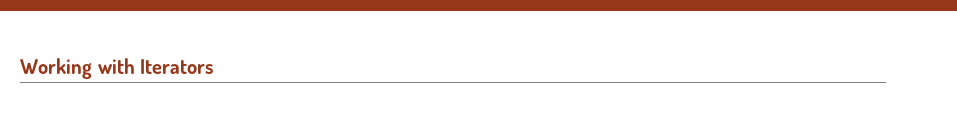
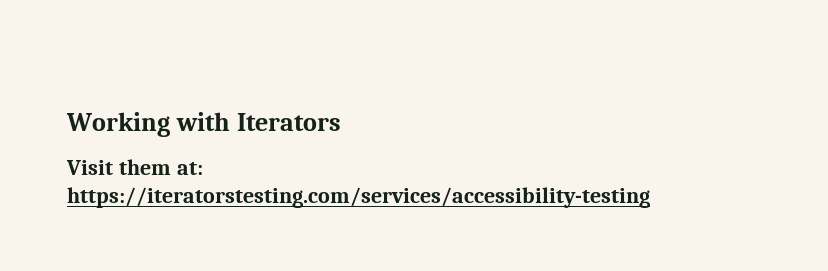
(214, 66) none -> [66,159,203,175] [67,187,650,208] // Visit them at: https://iteratorstesting.com/services/accessibility-testing

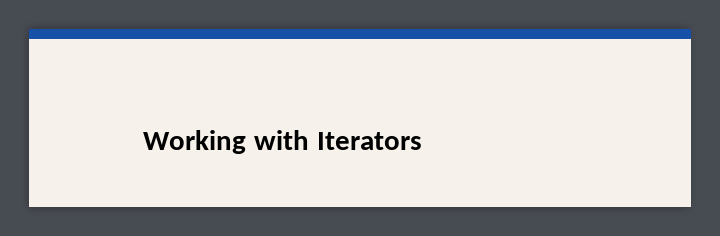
[66,159,203,175] [67,187,650,208] // Visit them at: https://iteratorstesting.com/services/accessibility-testing -> (422, 141) none

